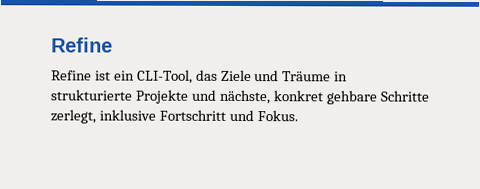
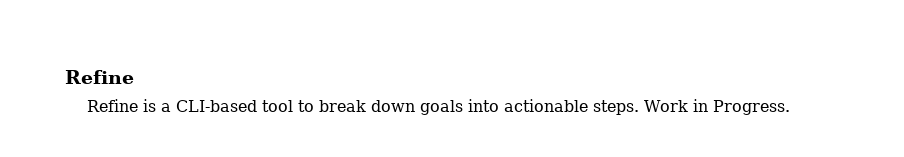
[94,69,349,84] [50,89,430,105] [50,109,298,124] ist ein CLI-Tool, das Ziele und Träume in strukturierte Projekte und nächste, konkret gehbare Schritte zerlegt, inklusive Fortschritt und Fokus. -> [143,99,791,115] is a CLI-based tool to break down goals into actionable steps. Work in Progress.

